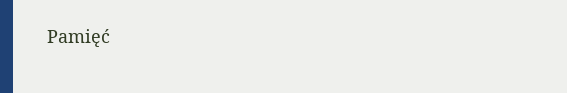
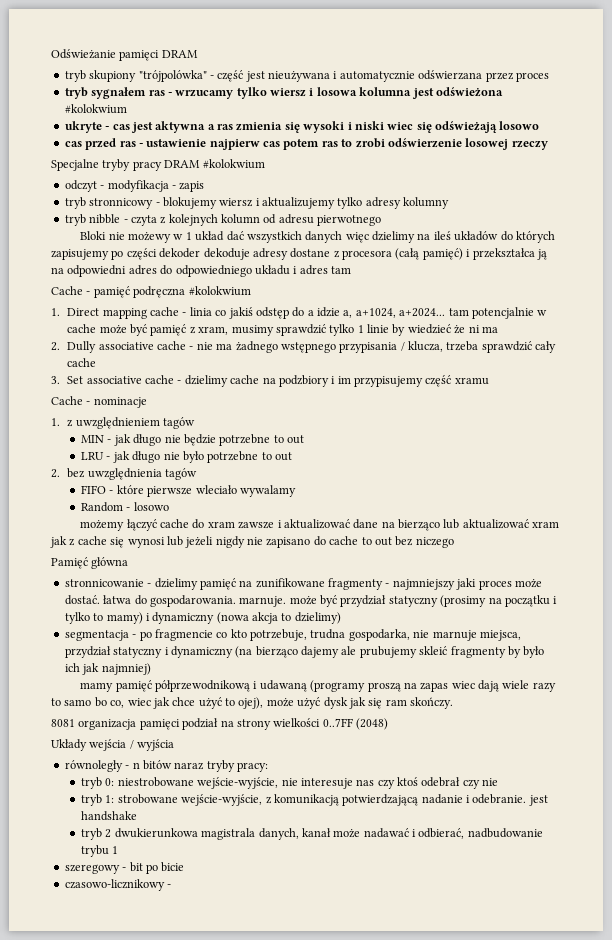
[47,29,110,47] Pamięć -> [51,49,198,61] [64,70,549,82] [64,87,503,99] [64,104,127,114] [64,121,540,133] [64,138,548,150] [51,159,265,171] [64,180,205,192] [64,197,450,209] [64,214,382,226] [80,231,555,243] [51,248,547,260] [51,265,351,277] [51,286,251,298] [51,307,548,319] [67,324,498,336] [51,341,557,353] [67,358,97,367] [51,375,489,387] [51,396,147,408] [51,417,196,429] [81,434,305,446] [81,451,293,463] [51,468,198,480] [81,485,296,497] [81,502,169,512] [80,519,560,531] [50,536,454,548] [51,557,129,569] [64,578,542,590] [64,595,558,607] [64,612,341,624] [64,629,521,641] [64,646,545,658] [64,663,151,675] [80,680,556,692] [51,697,453,709] [51,718,388,730] [51,739,175,751] [64,760,268,772] [81,777,499,789] [81,794,548,806] [81,811,138,821] [81,828,543,840] [81,845,119,857] [64,862,185,874] [64,879,172,891] Odświeżanie pamięci DRAM // tryb skupiony "trójpolówka" - część jest nieużywana i automatycznie odświerzana przez proces // tryb sygnałem ras - wrzucamy tylko wiersz i losowa kolumna jest odświeżona #kolokwium // ukryte - cas jest aktywna a ras zmienia się wysoki i niski wiec się odświeżają losowo // cas przed ras - ustawienie najpierw cas potem ras to zrobi odświerzenie losowej rzeczy // Specjalne tryby pracy DRAM #kolokwium // odczyt - modyfikacja - zapis // tryb stronnicowy - blokujemy wiersz i aktualizujemy tylko adresy kolumny // tryb nibble - czyta z kolejnych kolumn od adresu pierwotnego // Bloki nie możewy w 1 układ dać wszystkich danych więc dzielimy na ileś układów do których zapisujemy po części dekoder dekoduje adresy dostane z procesora (całą pamięć) i przekształca ją na odpowiedni adres do odpowiedniego układu i adres tam // Cache - pamięć podręczna #kolokwium // 1. Direct mapping cache - linia co jakiś odstęp do a idzie a, a+1024, a+2024... tam potencjalnie w cache może być pamięć z xram, musimy sprawdzić tylko 1 linie by wiedzieć że ni ma // 2. Dully associative cache - nie ma żadnego wstępnego przypisania / klucza, trzeba sprawdzić cały cache // 3. Set associative cache - dzielimy cache na podzbiory i im przypisujemy część xramu // Cache - nominacje // 1. z uwzględnieniem tagów // MIN - jak długo nie będzie potrzebne to out // LRU - jak długo nie było potrzebne to out // 2. bez uwzględnienia tagów // FIFO - które pierwsze wleciało wywalamy // Random - losowo // możemy łączyć cache do xram zawsze i aktualizować dane na bierząco lub aktualizować xram jak z cache się wynosi lub jeżeli nigdy nie zapisano do cache to out bez niczego // Pamięć główna // stronnicowanie - dzielimy pamięć na zunifikowane fragmenty - najmniejszy jaki proces może dostać. łatwa do gospodarowania. marnuje. może być przydział statyczny (prosimy na początku i tylko to mamy) i dynamiczny (nowa akcja to dzielimy) // segmentacja - po fragmencie co kto potrzebuje, trudna gospodarka, nie marnuje miejsca, przydział statyczny i dynamiczny (na bierząco dajemy ale prubujemy skleić fragmenty by było ich jak najmniej) // mamy pamięć półprzewodnikową i udawaną (programy proszą na zapas wiec dają wiele razy to samo bo co, wiec jak chce użyć to ojej), może użyć dysk jak się ram skończy. // 8081 organizacja pamięci podział na strony wielkości 0..7FF (2048) // Układy wejścia / wyjścia // równoległy - n bitów naraz tryby pracy: // tryb 0: niestrobowane wejście-wyjście, nie interesuje nas czy ktoś odebrał czy nie // tryb 1: strobowane wejście-wyjście, z komunikacją potwierdzającą nadanie i odebranie. jest handshake // tryb 2 dwukierunkowa magistrala danych, kanał może nadawać i odbierać, nadbudowanie trybu 1 // szeregowy - bit po bicie // czasowo-licznikowy -

